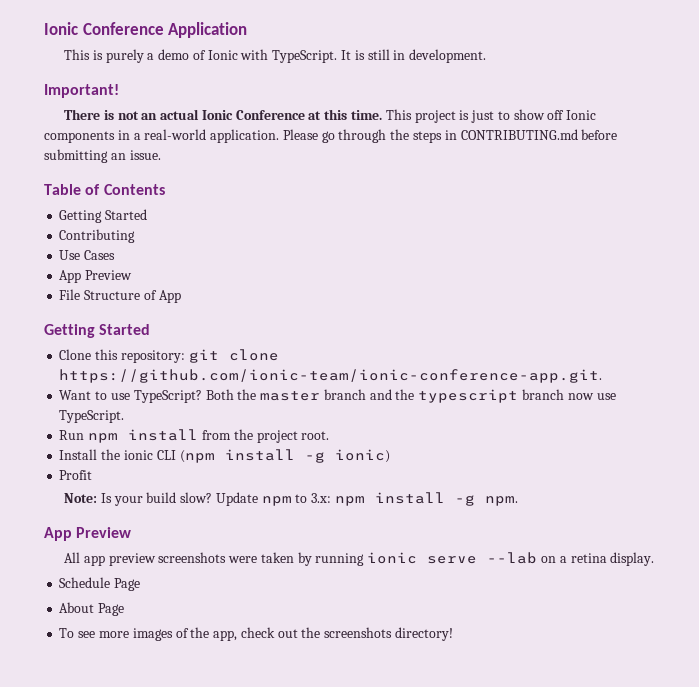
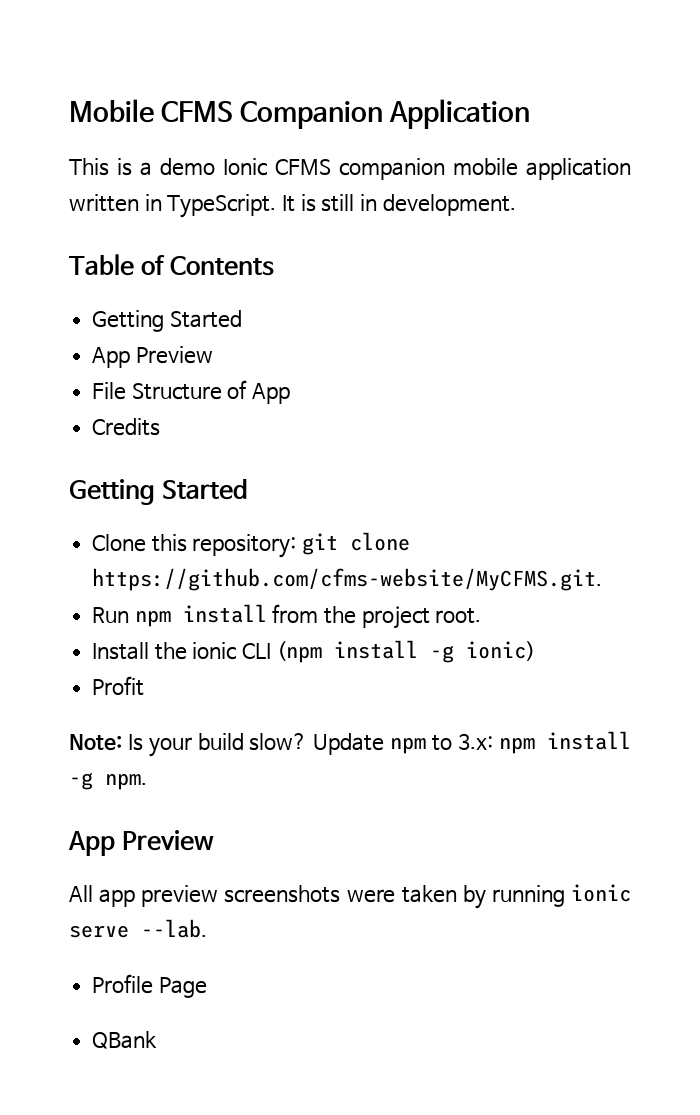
[44,22,164,35] Ionic Conference -> [69,99,384,129] Mobile CFMS Companion
[105,49,144,63] purely -> (133, 167) none
[192,49,269,60] of Ionic with -> [223,158,632,180] [69,194,162,212] Ionic CFMS companion mobile application written in
[44,84,119,98] [63,109,597,123] [44,129,618,143] [44,149,161,163] // Important! // There is not an actual Ionic Conference at this time. This project is just to show off Ionic components in a real-world application. Please go through the steps in CONTRIBUTING.md before submitting an issue. -> (516, 205) none
[59,229,136,243] [59,250,116,260] // Contributing // Use Cases -> (242, 319) none
(181, 296) none -> [92,418,161,436] // Credits
[59,369,603,383] [59,389,616,403] [59,410,125,423] https://github.com/ionic-team/ionic-conference-app.git. // Want to use TypeScript? Both the master branch and the typescript branch now use TypeScript. -> [92,568,603,591] https://github.com/cfms-website/MyCFMS.git.
[487,552,655,566] [59,577,141,591] [59,602,125,616] [59,627,453,641] --lab on a retina display. // Schedule Page // About Page // To see more images of the app, check out the screenshots directory! -> [141,919,207,938] [92,974,207,998] [92,1031,158,1049] --lab. // Profile Page // QBank

